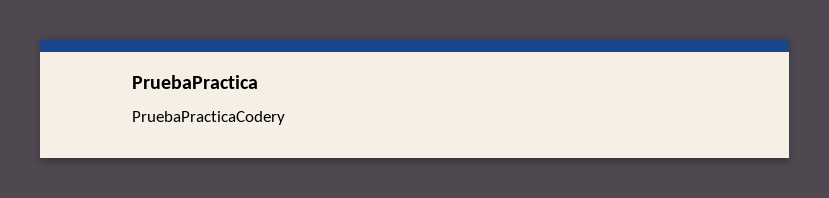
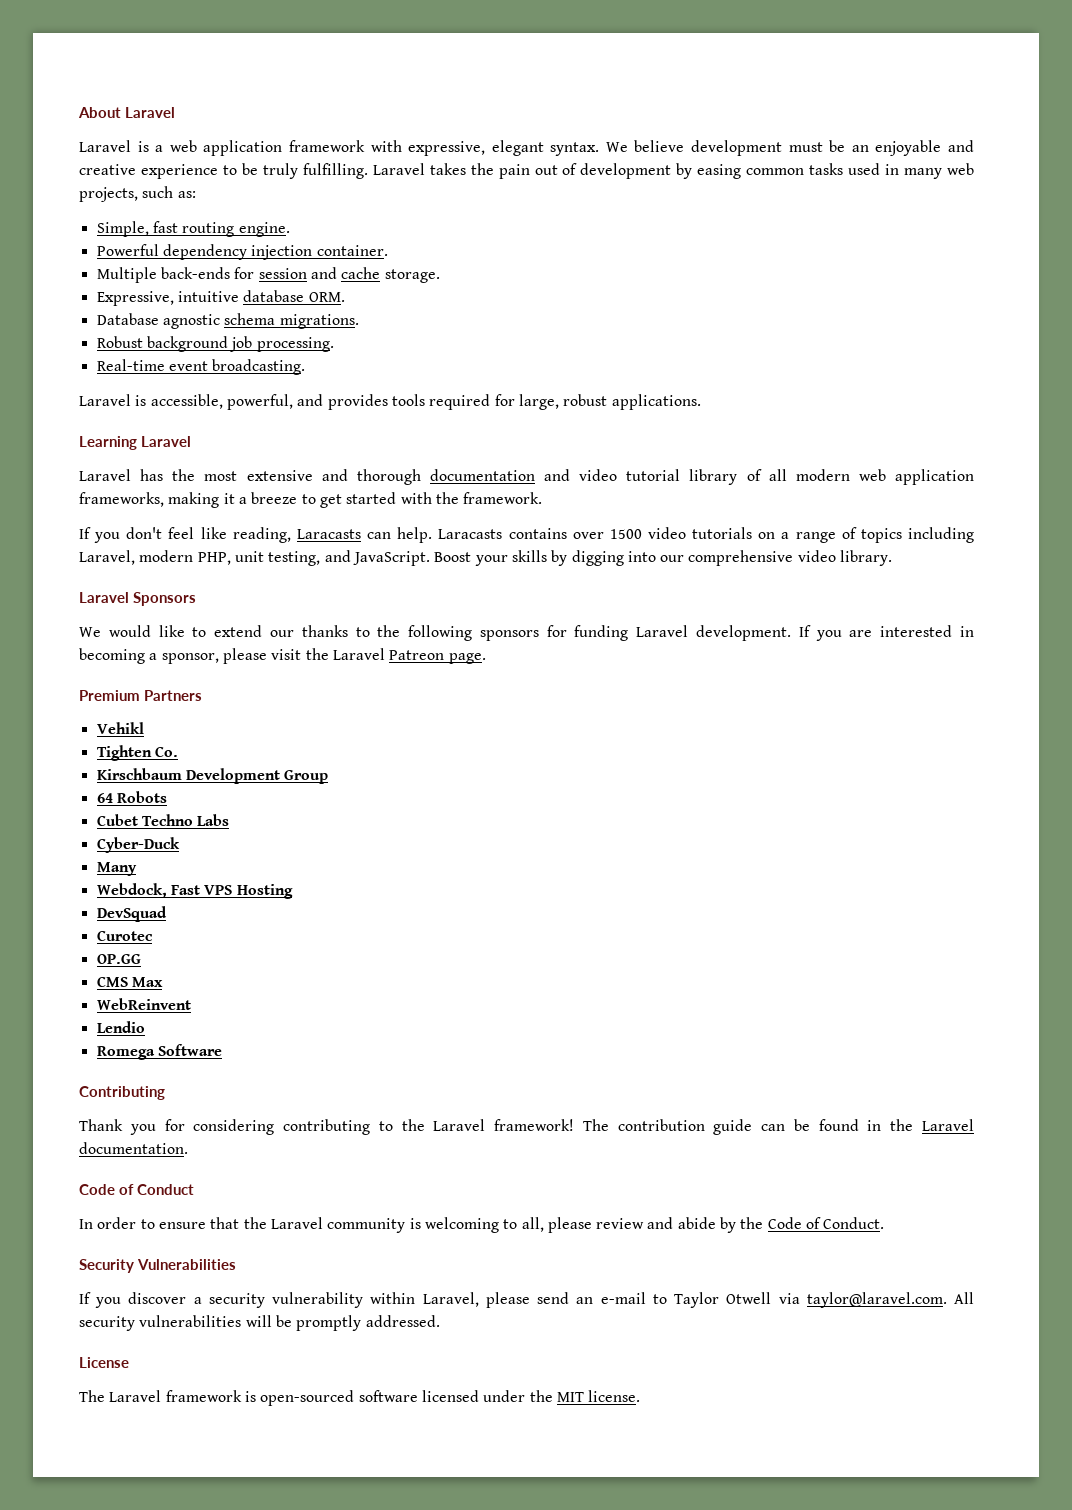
[132,75,258,89] [132,111,285,125] PruebaPractica // PruebaPracticaCodery -> [78,107,176,118] [79,140,975,156] [79,163,975,179] [79,186,196,202] [96,221,290,237] [96,244,388,260] [96,267,440,283] [96,290,345,306] [96,313,359,329] [96,336,334,352] [96,359,306,375] [79,394,701,410] [79,436,192,450] [79,469,974,485] [79,492,543,508] [79,527,974,543] [79,550,893,566] [79,592,197,606] [79,625,974,641] [79,648,486,664] [79,690,202,701] [96,722,144,734] [96,745,178,761] [96,768,329,784] [96,791,167,803] [96,814,230,826] [96,837,180,853] [96,862,137,876] [96,883,293,899] [96,906,167,922] [96,930,153,941] [96,954,141,964] [96,976,163,987] [96,998,191,1010] [96,1021,145,1033] [96,1044,222,1060] [79,1086,165,1100] [79,1119,974,1135] [79,1142,188,1154] [79,1184,195,1195] [79,1217,885,1233] [79,1259,237,1273] [79,1292,975,1308] [79,1315,440,1331] [79,1357,129,1368] [79,1390,641,1406] About Laravel // Laravel is a web application framework with expressive, elegant syntax. We believe development must be an enjoyable and creative experience to be truly fulfilling. Laravel takes the pain out of development by easing common tasks used in many web projects, such as: // Simple, fast routing engine. // Powerful dependency injection container. // Multiple back-ends for session and cache storage. // Expressive, intuitive database ORM. // Database agnostic schema migrations. // Robust background job processing. // Real-time event broadcasting. // Laravel is accessible, powerful, and provides tools required for large, robust applications. // Learning Laravel // Laravel has the most extensive and thorough documentation and video tutorial library of all modern web application frameworks, making it a breeze to get started with the framework. // If you don't feel like reading, Laracasts can help. Laracasts contains over 1500 video tutorials on a range of topics including Laravel, modern PHP, unit testing, and JavaScript. Boost your skills by digging into our comprehensive video library. // Laravel Sponsors // We would like to extend our thanks to the following sponsors for funding Laravel development. If you are interested in becoming a sponsor, please visit the Laravel Patreon page. // Premium Partners // Vehikl // Tighten Co. // Kirschbaum Development Group // 64 Robots // Cubet Techno Labs // Cyber-Duck // Many // Webdock, Fast VPS Hosting // DevSquad // Curotec // OP.GG // CMS Max // WebReinvent // Lendio // Romega Software // Contributing // Thank you for considering contributing to the Laravel framework! The contribution guide can be found in the Laravel documentation. // Code of Conduct // In order to ensure that the Laravel community is welcoming to all, please review and abide by the Code of Conduct. // Security Vulnerabilities // If you discover a security vulnerability within Laravel, please send an e-mail to Taylor Otwell via taylor@laravel.com. All security vulnerabilities will be promptly addressed. // License // The Laravel framework is open-sourced software licensed under the MIT license.

